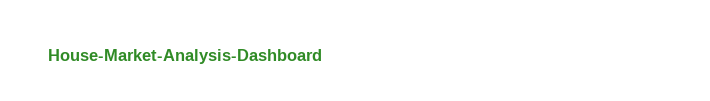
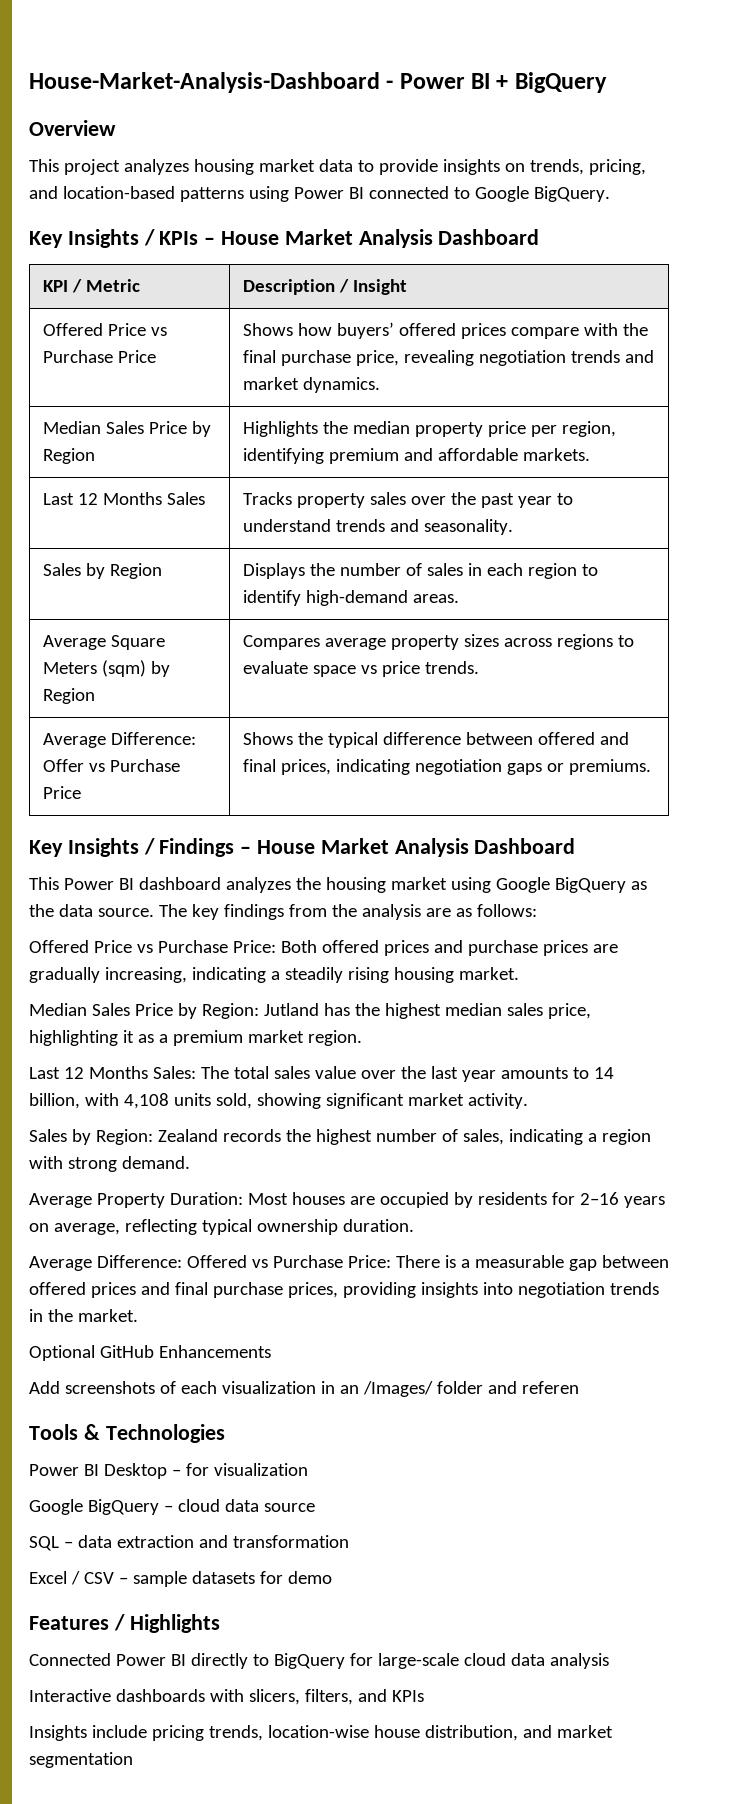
(322, 56) none -> [386,72,607,93] [29,120,116,136] [29,159,646,175] [29,186,610,202] [29,229,540,248] [43,279,141,293] [243,279,408,295] [43,323,168,336] [43,350,157,363] [243,322,649,339] [243,350,655,366] [243,377,381,393] [43,421,212,437] [43,448,96,464] [243,421,617,437] [243,448,591,464] [43,492,206,505] [243,492,574,508] [243,519,514,535] [43,563,163,579] [243,563,599,579] [243,590,460,606] [43,635,166,650] [43,660,171,677] [43,688,96,704] [243,634,635,650] [243,661,480,677] [43,732,197,748] [43,759,181,772] [43,786,82,799] [243,732,630,748] [243,759,652,775] [29,838,576,857] [29,877,647,893] [29,904,537,920] [29,940,618,956] [29,967,519,983] [29,1003,591,1019] [29,1030,362,1046] [29,1066,614,1082] [29,1093,528,1109] [29,1129,651,1145] [29,1156,190,1172] [29,1192,665,1208] [29,1219,414,1235] [29,1255,669,1271] [29,1282,659,1298] [29,1309,138,1322] [29,1345,271,1361] [29,1381,579,1397] [29,1424,225,1443] [29,1463,308,1479] [29,1499,315,1515] [29,1535,349,1551] [29,1571,332,1587] [29,1614,220,1633] [29,1653,609,1669] [29,1689,424,1705] [29,1725,613,1741] [29,1752,133,1768] - Power BI + BigQuery // Overview // This project analyzes housing market data to provide insights on trends, pricing, and location-based patterns using Power BI connected to Google BigQuery. // Key Insights / KPIs – House Market Analysis Dashboard // KPI / Metric | Description / Insight // Offered Price vs Purchase Price | Shows how buyers’ offered prices compare with the final purchase price, revealing negotiation trends and market dynamics. // Median Sales Price by Region | Highlights the median property price per region, identifying premium and affordable markets. // Last 12 Months Sales | Tracks property sales over the past year to understand trends and seasonality. // Sales by Region | Displays the number of sales in each region to identify high-demand areas. // Average Square Meters (sqm) by Region | Compares average property sizes across regions to evaluate space vs price trends. // Average Difference: Offer vs Purchase Price | Shows the typical difference between offered and final prices, indicating negotiation gaps or premiums. // Key Insights / Findings – House Market Analysis Dashboard // This Power BI dashboard analyzes the housing market using Google BigQuery as the data source. The key findings from the analysis are as follows: // Offered Price vs Purchase Price: Both offered prices and purchase prices are gradually increasing, indicating a steadily rising housing market. // Median Sales Price by Region: Jutland has the highest median sales price, highlighting it as a premium market region. // Last 12 Months Sales: The total sales value over the last year amounts to 14 billion, with 4,108 units sold, showing significant market activity. // Sales by Region: Zealand records the highest number of sales, indicating a region with strong demand. // Average Property Duration: Most houses are occupied by residents for 2–16 years on average, reflecting typical ownership duration. // Average Difference: Offered vs Purchase Price: There is a measurable gap between offered prices and final purchase prices, providing insights into negotiation trends in the market. // Optional GitHub Enhancements // Add screenshots of each visualization in an /Images/ folder and referen // Tools & Technologies // Power BI Desktop – for visualization // Google BigQuery – cloud data source // SQL – data extraction and transformation // Excel / CSV – sample datasets for demo // Features / Highlights // Connected Power BI directly to BigQuery for large-scale cloud data analysis // Interactive dashboards with slicers, filters, and KPIs // Insights include pricing trends, location-wise house distribution, and market segmentation

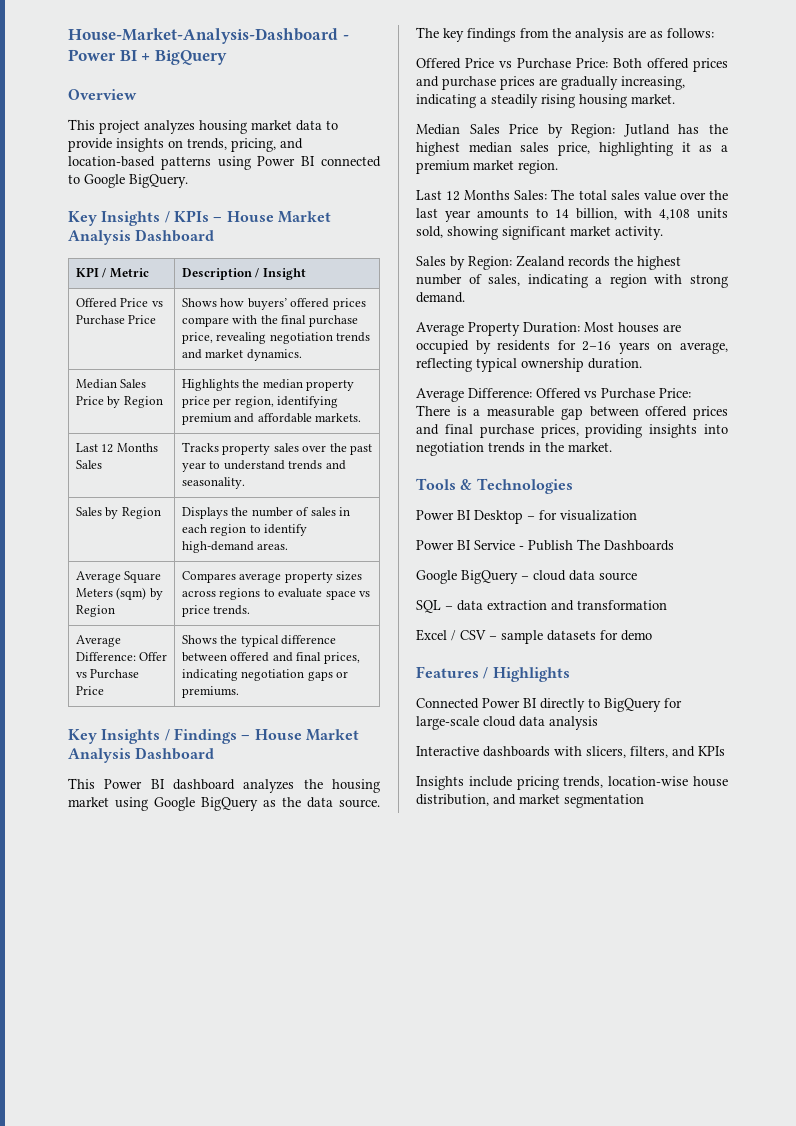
[29,1345,271,1361] [29,1381,579,1397] // Optional GitHub Enhancements // Add screenshots of each visualization in an /Images/ folder and referen -> (612, 447) none
(308, 1469) none -> [416,539,674,551] // Power BI Service - Publish The Dashboards

